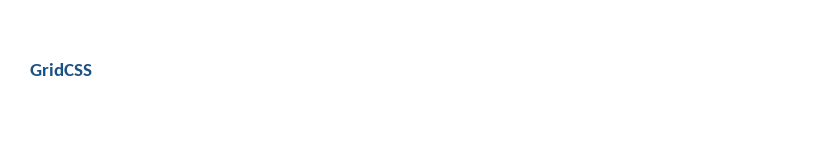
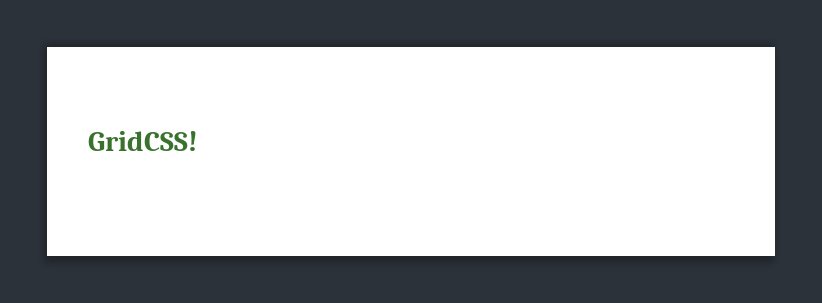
[30,63,92,76] GridCSS -> [88,131,198,151] GridCSS!

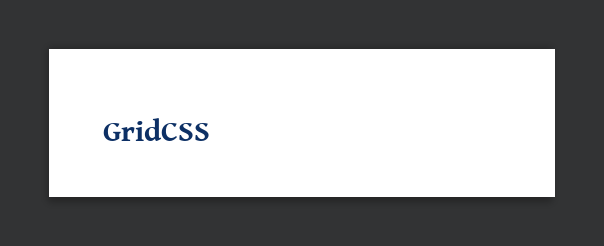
[88,131,198,151] GridCSS! -> [103,118,210,141] GridCSS

